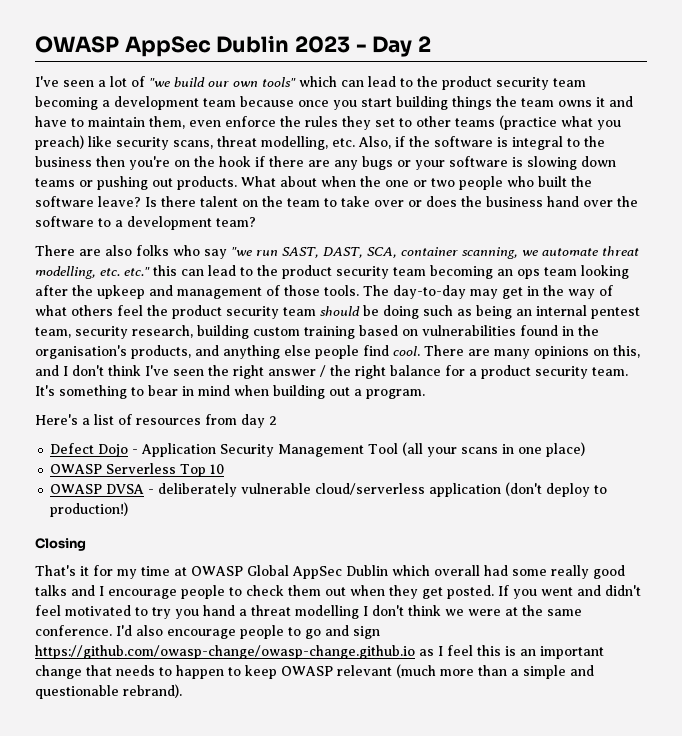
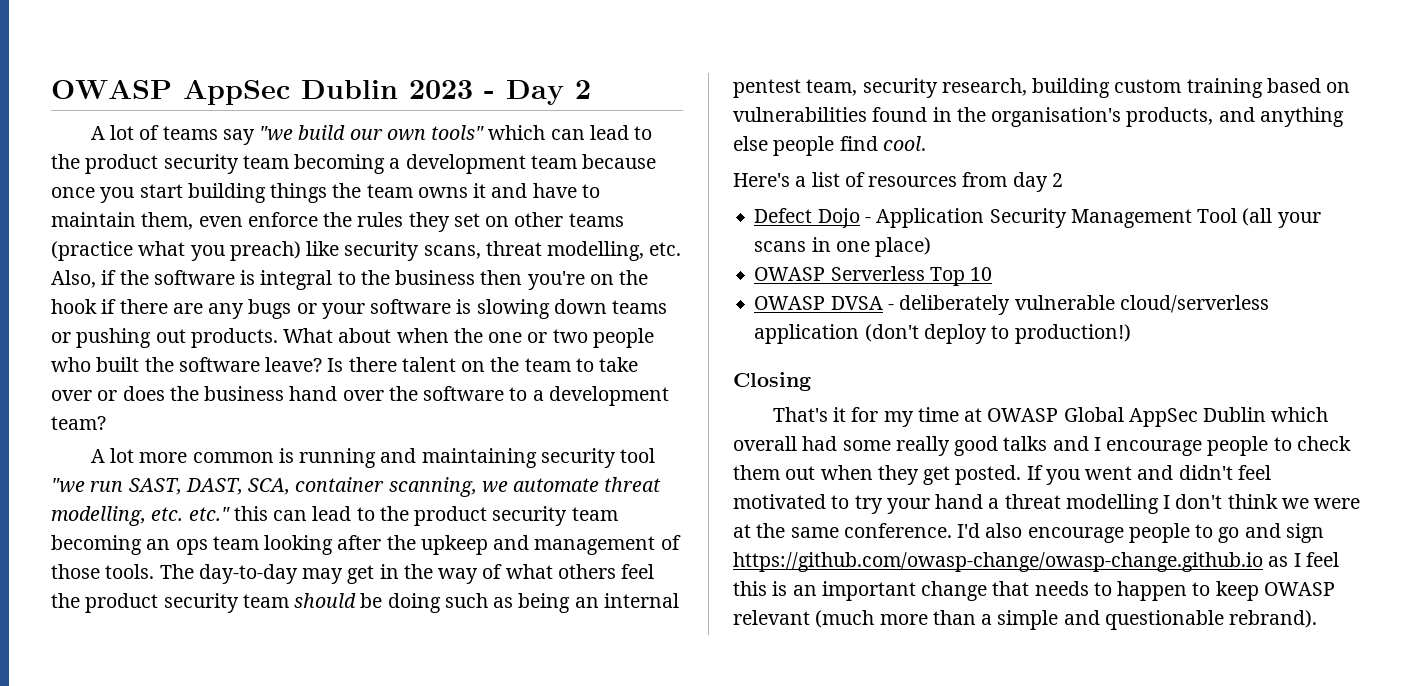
[35,76,145,87] I've seen a lot of -> [90,125,255,145] A lot of teams say
[399,118,412,127] to -> [485,216,510,227] on
[35,245,227,259] There are also folks who say -> [90,448,656,468] A lot more common is running and maintaining security tool
[424,345,640,359] [35,365,628,379] [35,385,425,399] There are many opinions on this, and I don't think I've seen the right answer / the right balance for a product security team. It's something to bear in mind when building out a program. -> (926, 143) none
[175,609,199,619] you -> [886,498,930,514] your

